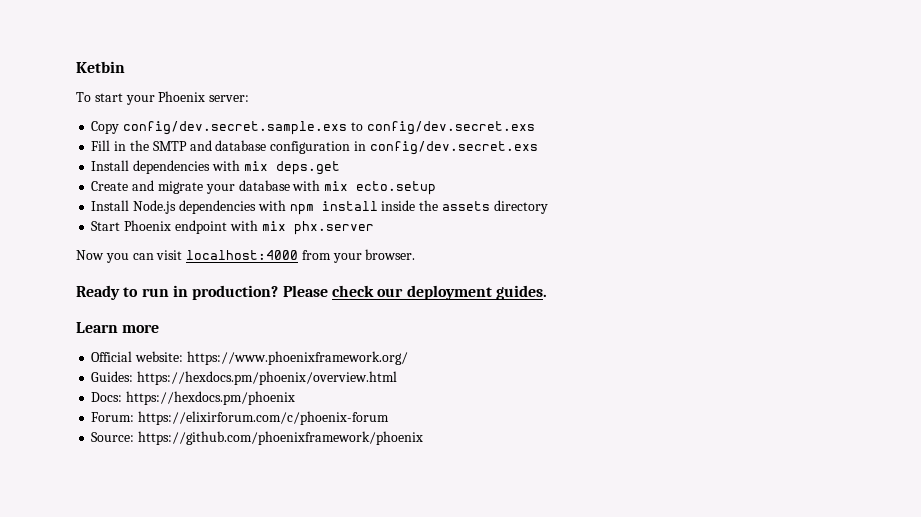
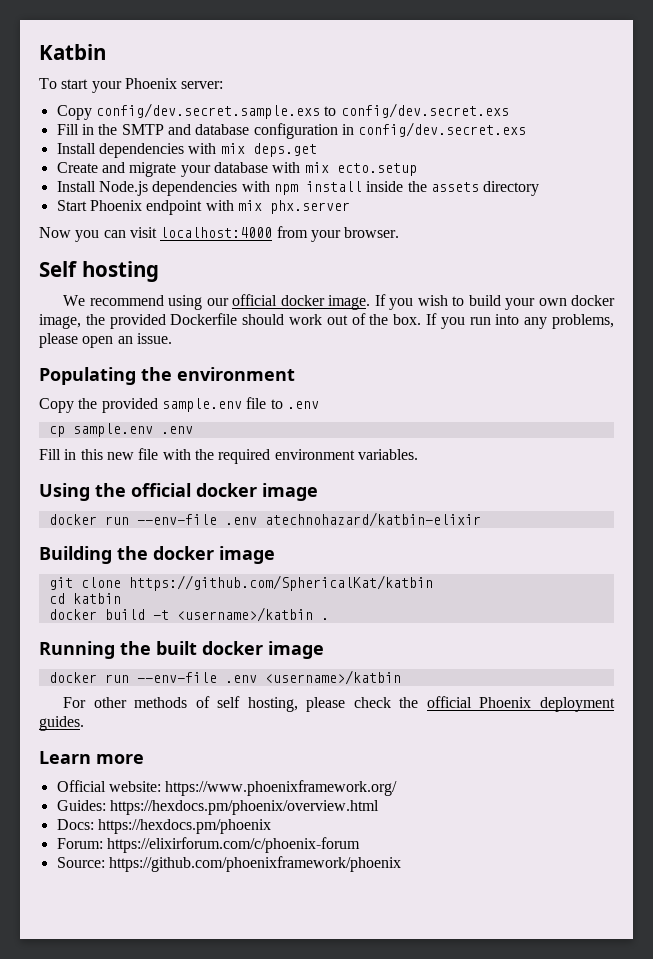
[76,61,125,73] Ketbin -> [39,44,106,60] Katbin
[76,285,404,300] Ready to run in production? Please check our -> [39,261,159,282] [63,294,615,310] [39,313,615,329] [39,333,172,348] [39,367,295,385] [39,397,319,413] [48,423,193,437] [39,448,418,464] [39,483,318,501] [48,512,481,527] [39,546,275,564] [48,575,433,591] [48,593,121,604] [48,607,329,622] [39,641,324,659] [48,670,401,685] [63,696,532,712] Self hosting // We recommend using our official docker image. If you wish to build your own docker image, the provided Dockerfile should work out of the box. If you run into any problems, please open an issue. // Populating the environment // Copy the provided sample.env file to .env // cp sample.env .env // Fill in this new file with the required environment variables. // Using the official docker image // docker run --env-file .env atechnohazard/katbin-elixir // Building the docker image // git clone https://github.com/SphericalKat/katbin // cd katbin // docker build -t <username>/katbin . // Running the built docker image // docker run --env-file .env <username>/katbin // For other methods of self hosting, please check the official Phoenix

